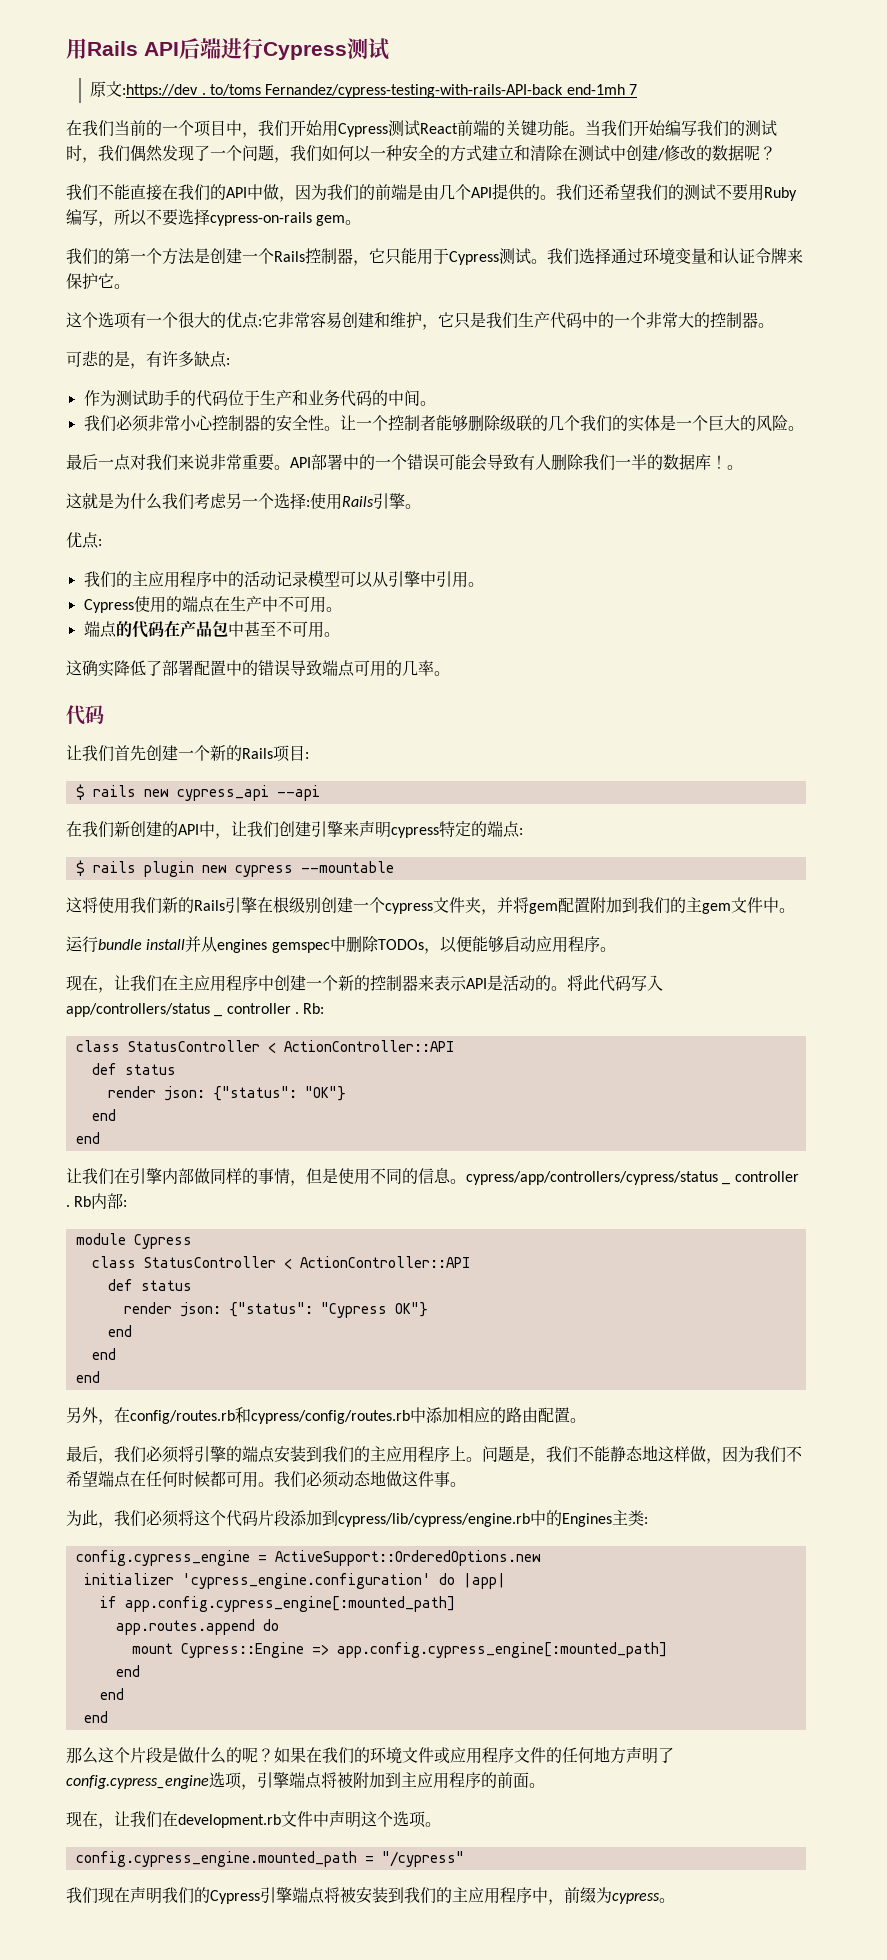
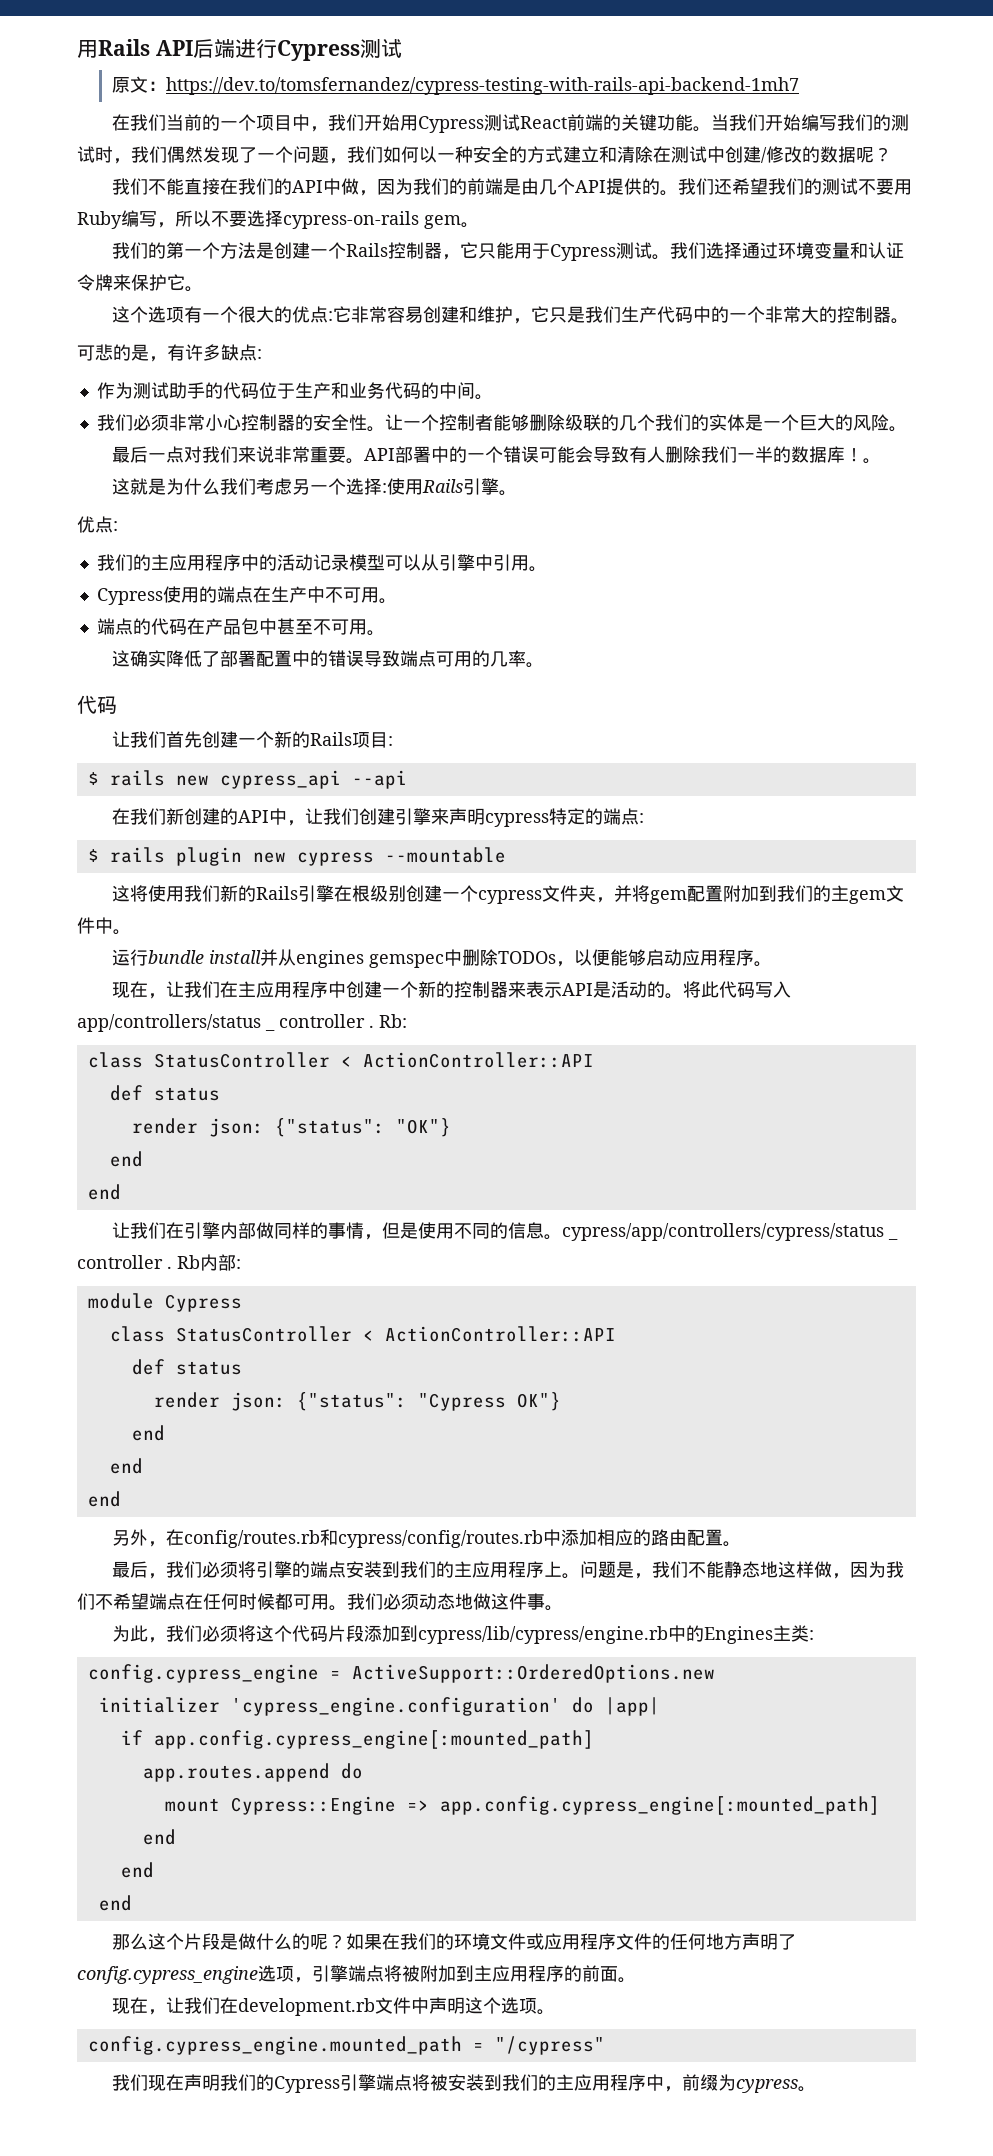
[122,84,637,98] :https://dev . to/toms Fernandez/cypress-testing-with-rails-API-back end-1mh 7 -> [147,77,799,95] ：https://dev.to/tomsfernandez/cypress-testing-with-rails-api-backend-1mh7

